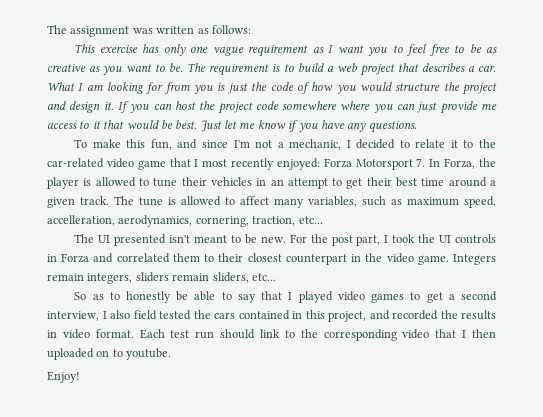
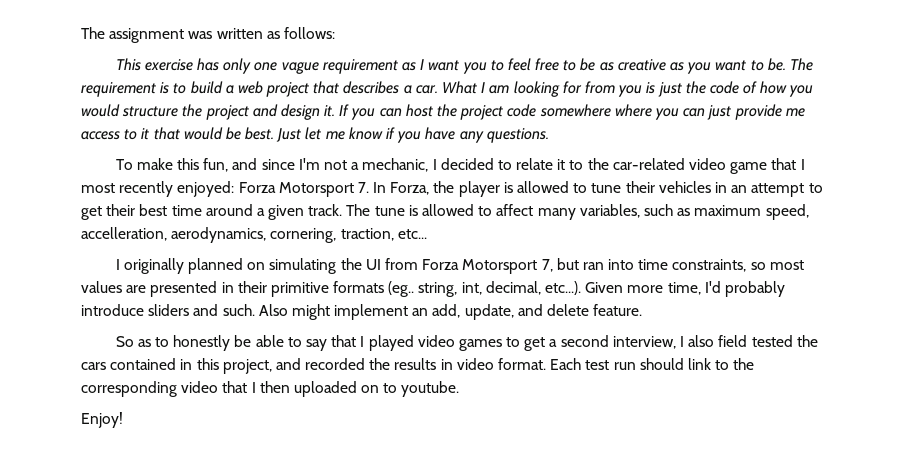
[74,234,496,246] [47,253,496,265] [47,272,276,284] The UI presented isn't meant to be new. For the post part, I took the UI controls in Forza and correlated them to their closest counterpart in the video game. Integers remain integers, sliders remain sliders, etc... -> [115,258,804,274] [81,281,785,297] [81,304,643,320] I originally planned on simulating the UI from Forza Motorsport 7, but ran into time constraints, so most values are presented in their primitive formats (eg.. string, int, decimal, etc...). Given more time, I'd probably introduce sliders and such. Also might implement an add, update, and delete feature.

